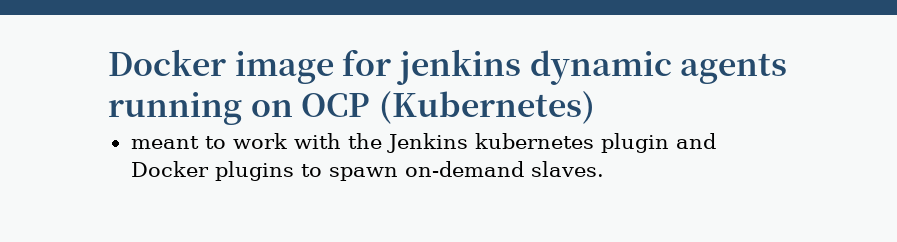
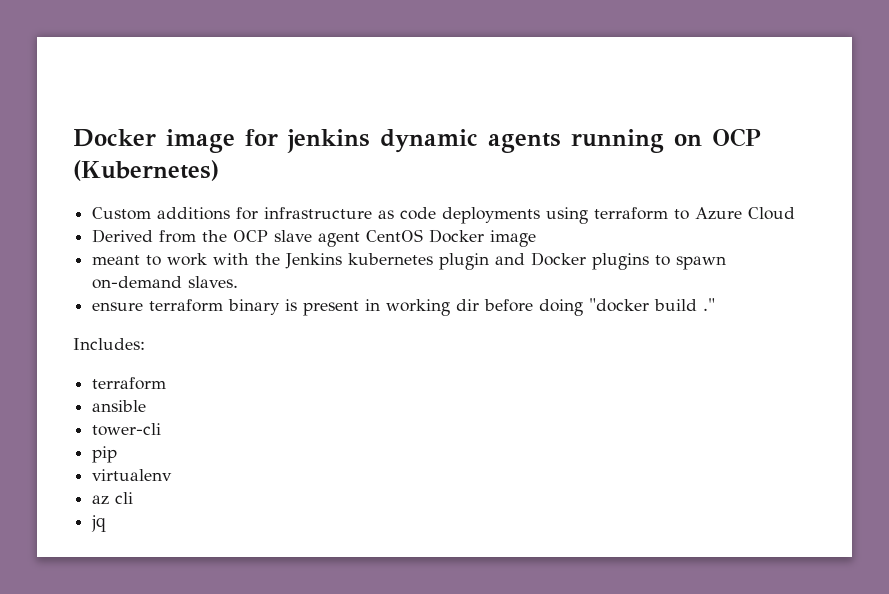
(595, 107) none -> [92,207,796,224] [92,229,537,247] // Custom additions for infrastructure as code deployments using terraform to Azure Cloud // Derived from the OCP slave agent CentOS Docker image
(604, 169) none -> [92,298,716,316] [73,338,145,350] [92,377,167,390] [92,400,147,412] [92,423,162,436] [92,446,118,463] [92,469,173,481] [92,492,134,505] [91,515,107,532] // ensure terraform binary is present in working dir before doing "docker build ." // Includes: // terraform // ansible // tower-cli // pip // virtualenv // az cli // jq

